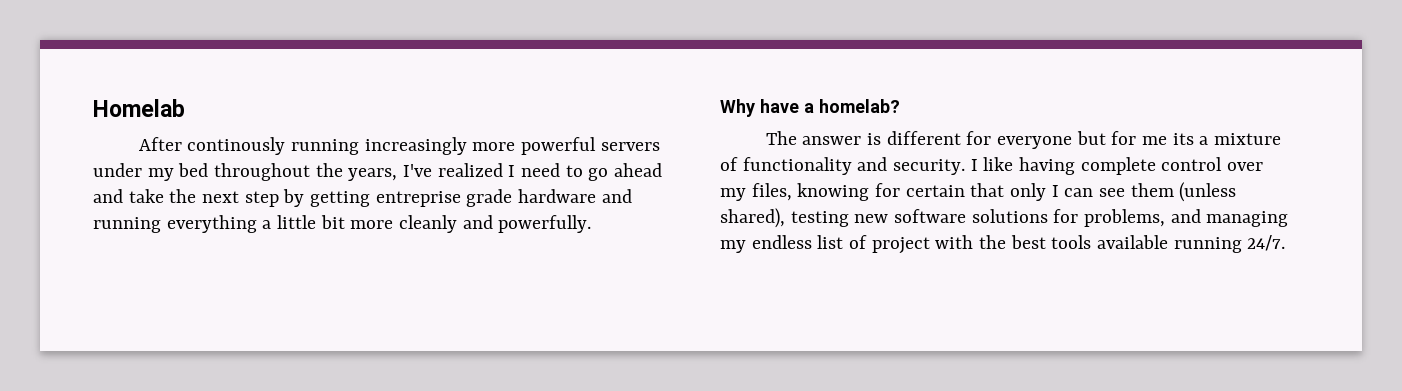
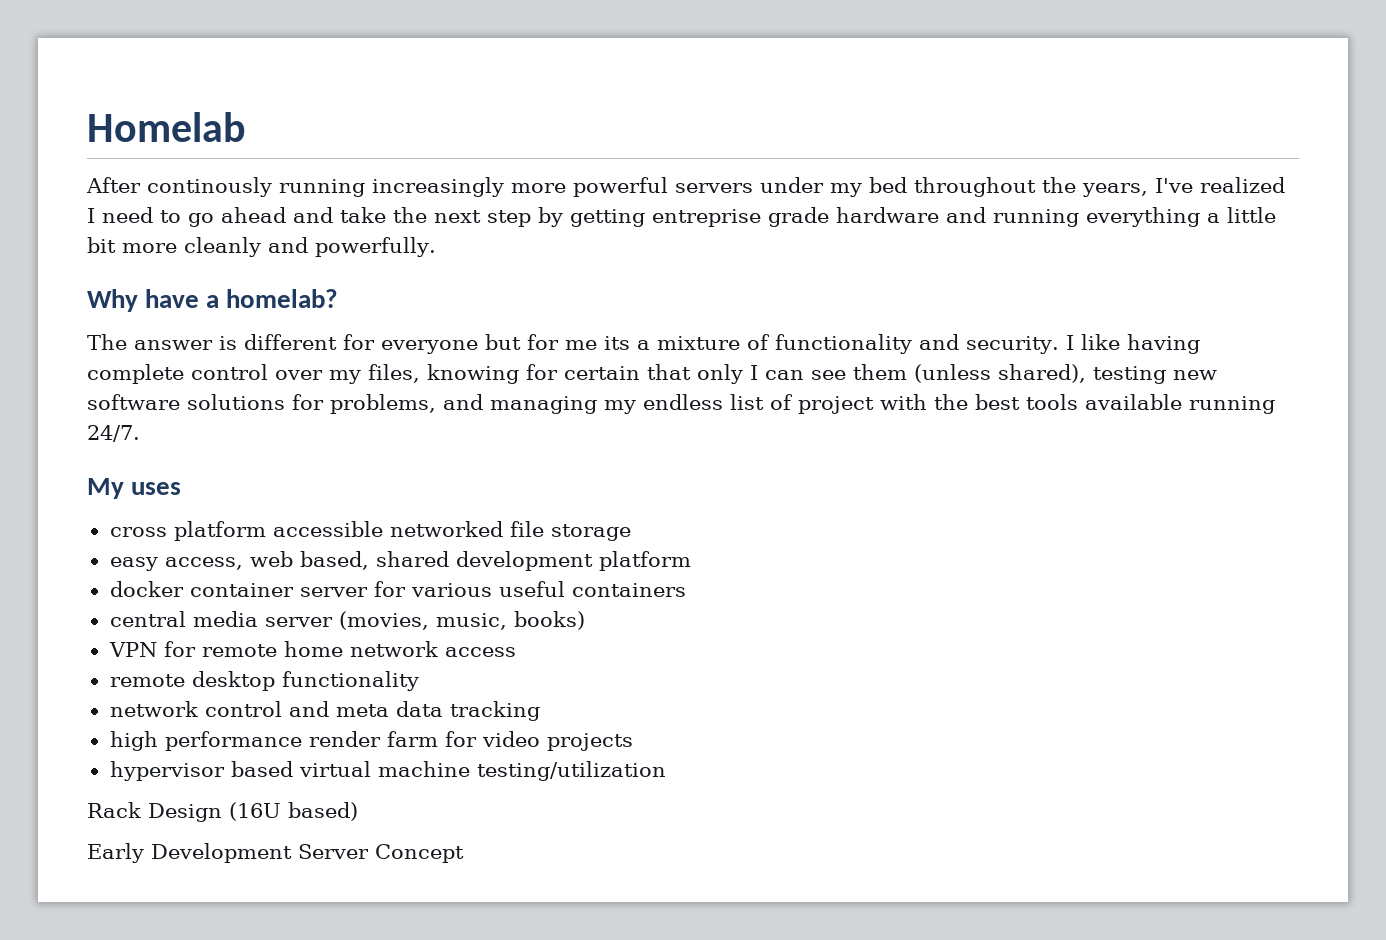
(1286, 243) none -> [87,478,182,499] [109,521,631,541] [109,551,691,571] [109,581,686,597] [109,611,585,630] [108,641,516,657] [109,671,419,691] [109,701,540,721] [109,731,633,751] [109,761,666,781] [87,802,358,822] [87,843,464,863] // My uses // cross platform accessible networked file storage // easy access, web based, shared development platform // docker container server for various useful containers // central media server (movies, music, books) // VPN for remote home network access // remote desktop functionality // network control and meta data tracking // high performance render farm for video projects // hypervisor based virtual machine testing/utilization // Rack Design (16U based) // Early Development Server Concept

